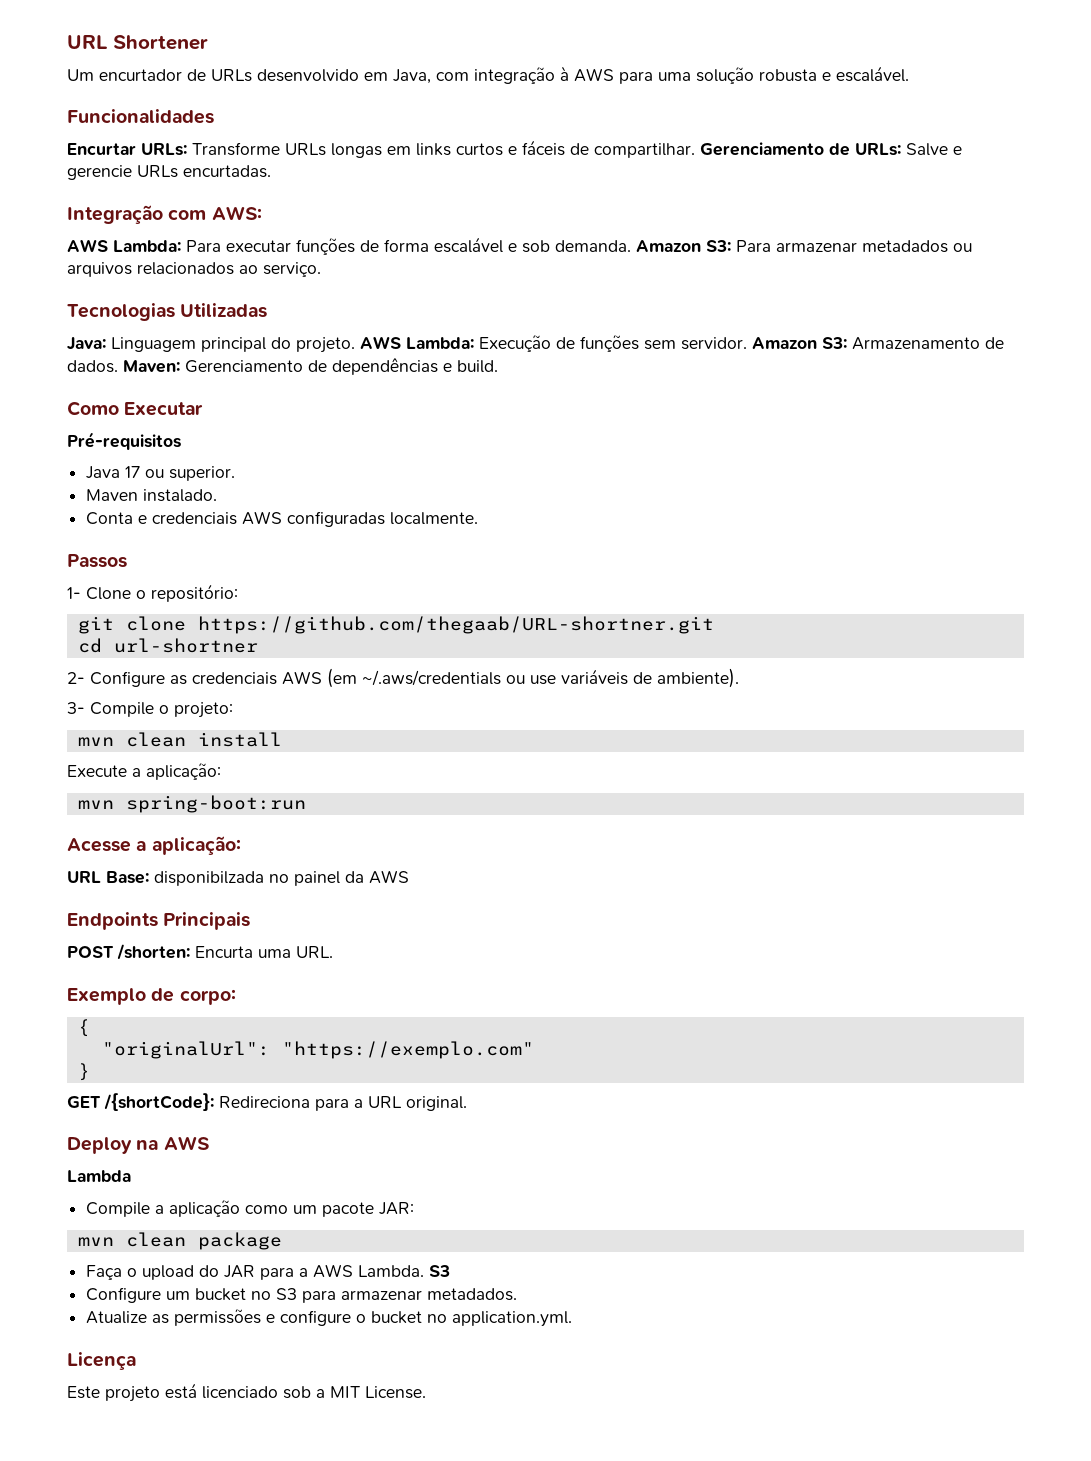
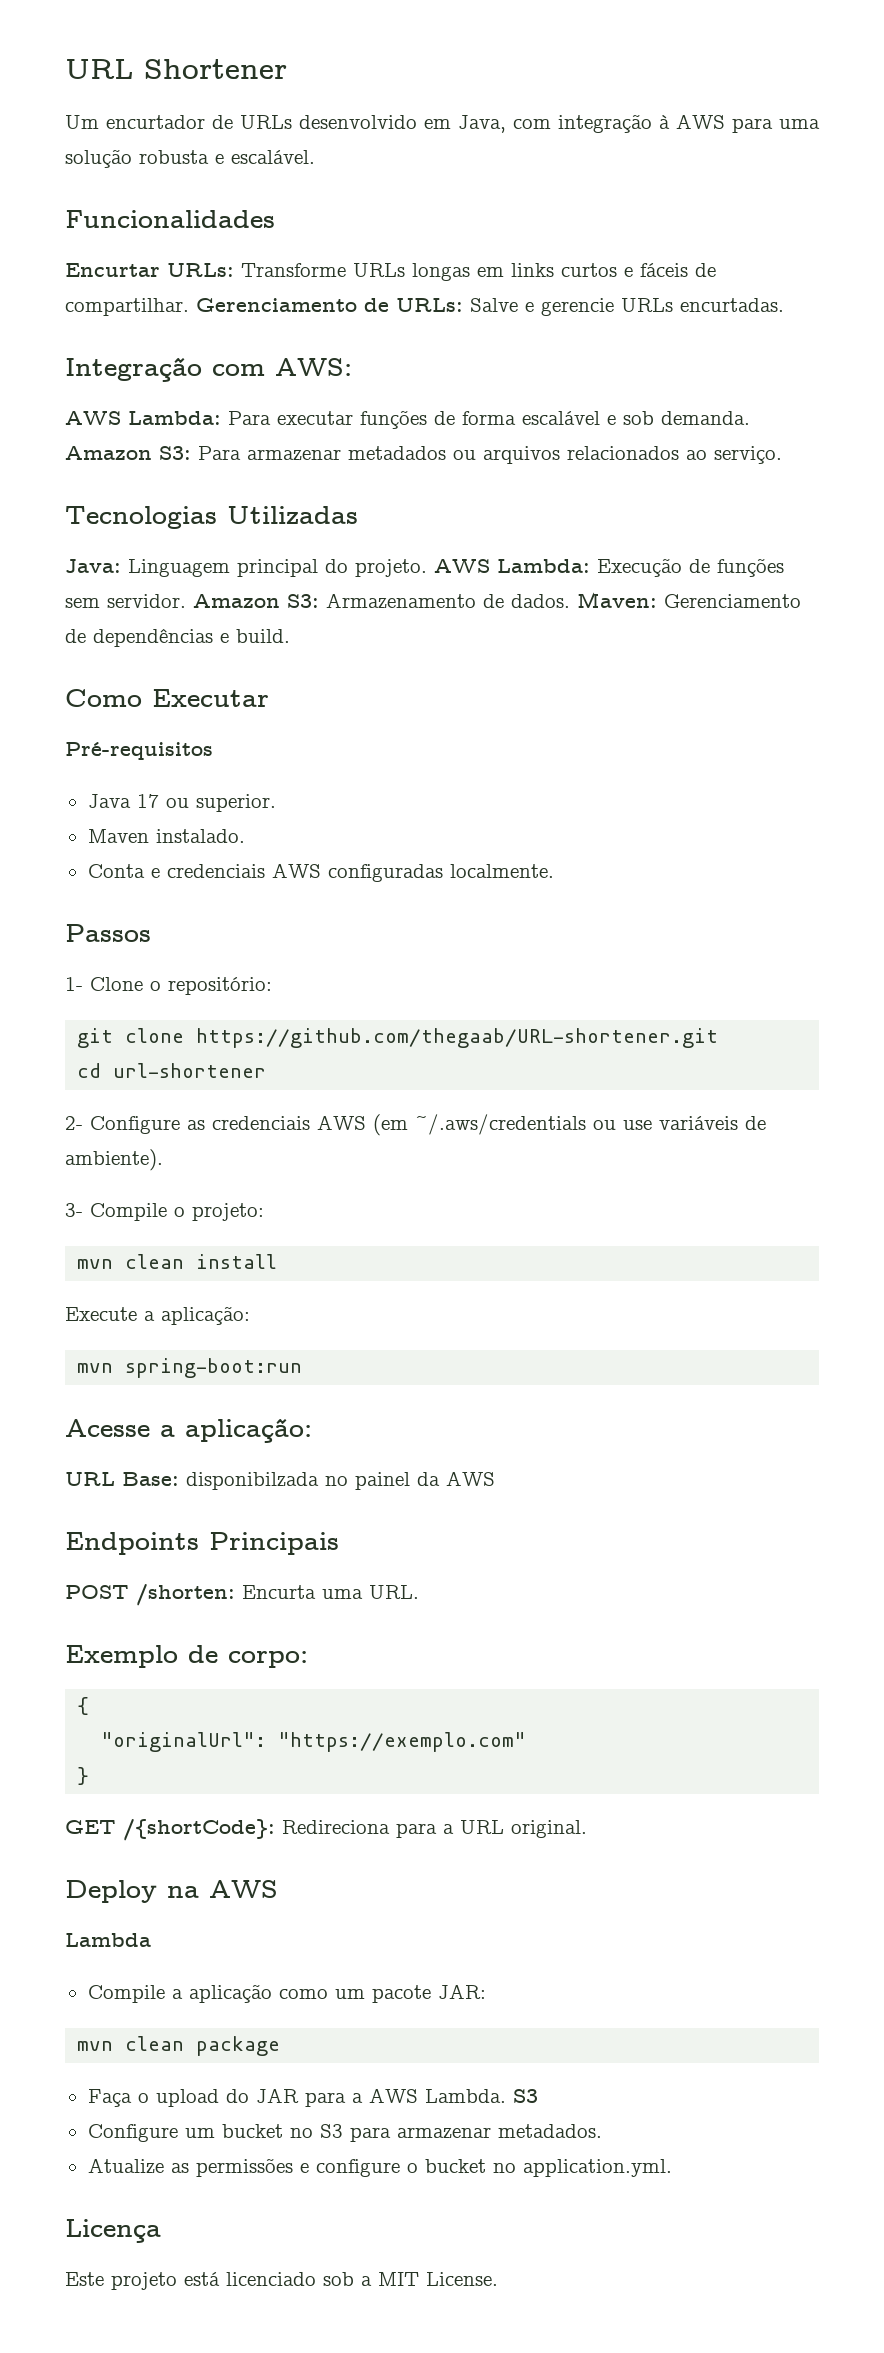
[197,616,714,634] https://github.com/thegaab/URL-shortner.git -> [196,1028,719,1048] https://github.com/thegaab/URL-shortener.git
[113,638,258,653] url-shortner -> [113,1063,267,1078] url-shortener

